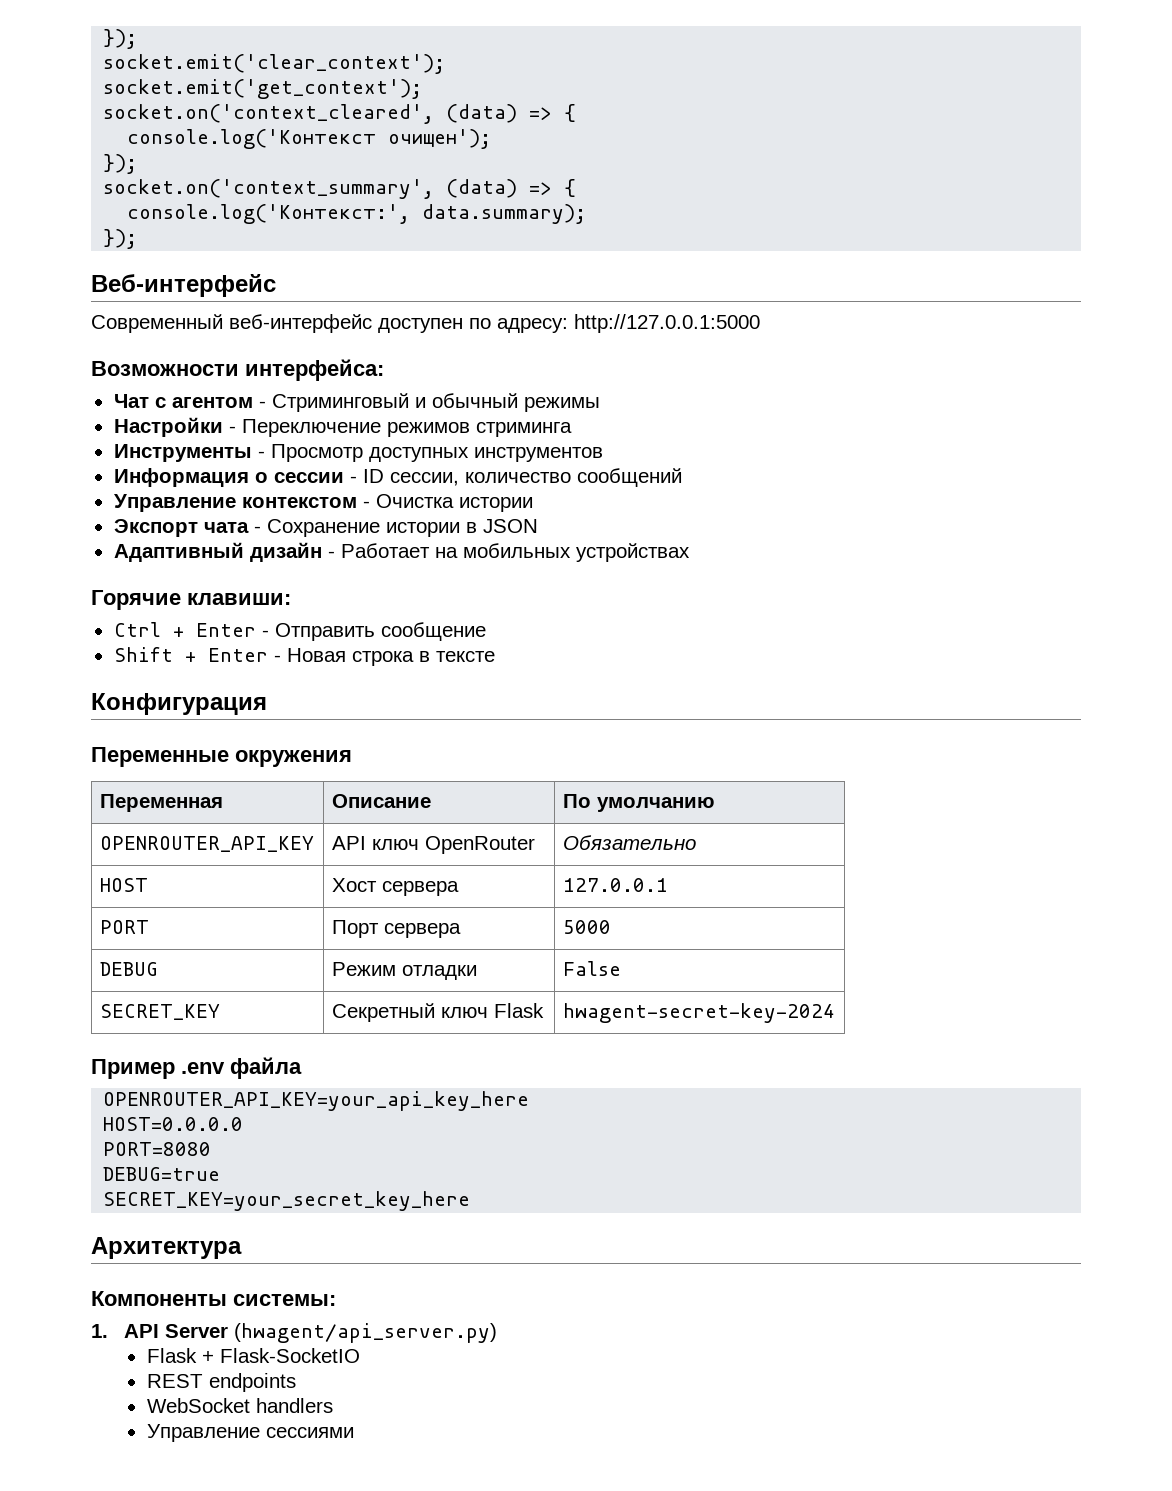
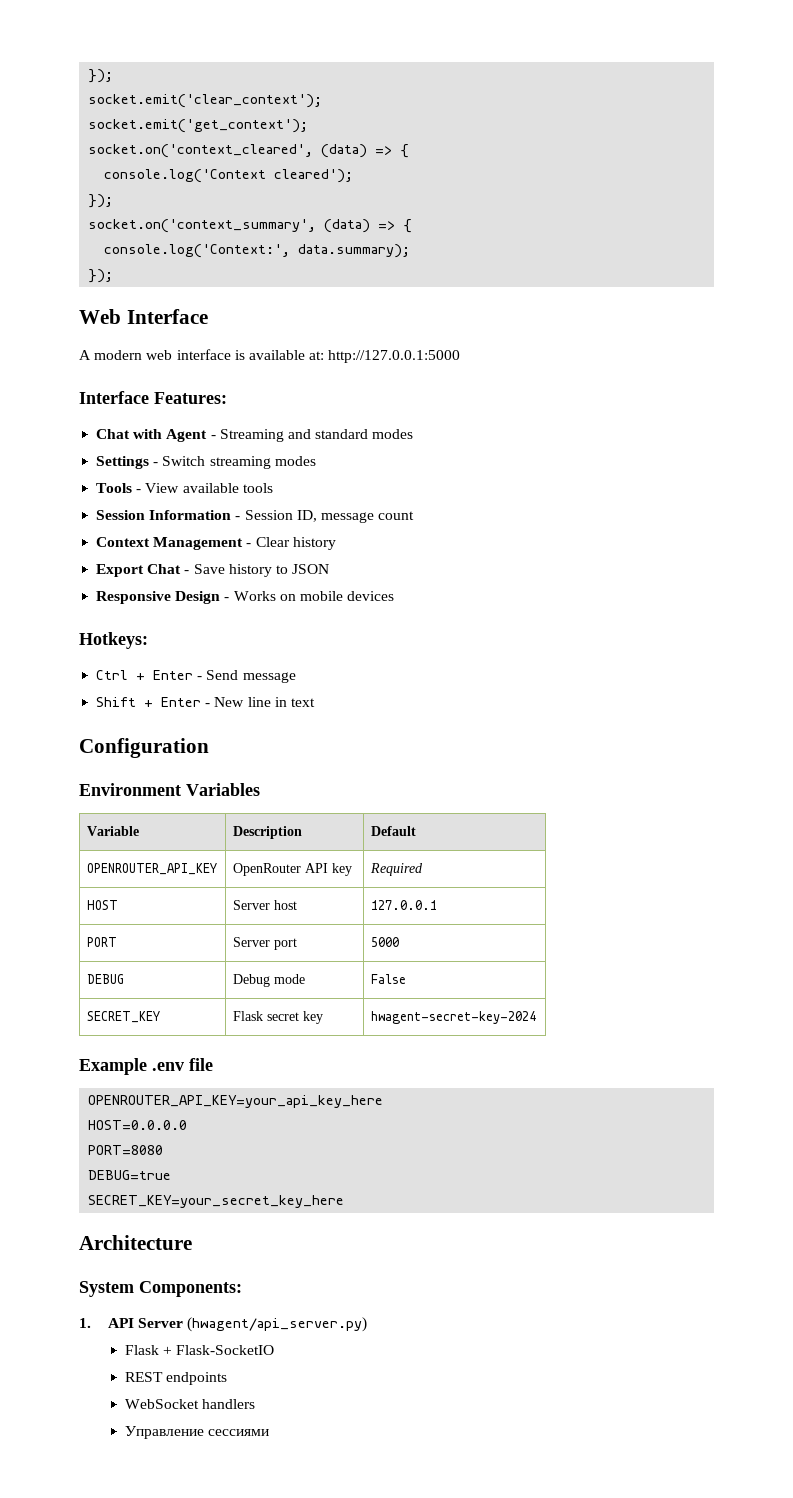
[127,129,492,149] console.log('Контекст очищен'); -> [104,169,354,183] console.log('Context cleared');
[127,204,411,224] console.log('Контекст:', -> [104,244,291,258] console.log('Context:',
[91,274,276,297] [91,314,760,333] [91,359,384,381] [113,393,600,412] [113,417,572,437] [113,444,603,462] [113,468,682,487] [113,494,533,512] [113,519,538,537] [113,542,690,562] [91,590,291,610] Веб-интерфейс // Современный веб-интерфейс доступен по адресу: http://127.0.0.1:5000 // Возможности интерфейса: // Чат с агентом - Стриминговый и обычный режимы // Настройки - Переключение режимов стриминга // Инструменты - Просмотр доступных инструментов // Информация о сессии - ID сессии, количество сообщений // Управление контекстом - Очистка истории // Экспорт чата - Сохранение истории в JSON // Адаптивный дизайн - Работает на мобильных устройствах // Горячие клавиши: -> [79,309,208,324] [79,349,461,363] [79,391,227,404] [96,429,414,442] [96,456,316,469] [96,483,273,493] [96,510,415,523] [96,537,336,550] [96,564,330,577] [96,591,395,604] [79,632,148,649] Web Interface // A modern web interface is available at: http://127.0.0.1:5000 // Interface Features: // Chat with Agent - Streaming and standard modes // Settings - Switch streaming modes // Tools - View available tools // Session Information - Session ID, message count // Context Management - Clear history // Export Chat - Save history to JSON // Responsive Design - Works on mobile devices // Hotkeys:
[274,622,486,641] Отправить сообщение -> [206,670,296,683] Send message
[286,648,495,666] [91,693,267,715] [91,747,352,767] [99,794,223,812] [331,794,431,808] [562,794,715,812] [99,836,314,852] [331,836,535,854] [562,835,696,850] Новая строка в тексте // Конфигурация // Переменные окружения // Переменная | Описание | По умолчанию // OPENROUTER_API_KEY | API ключ OpenRouter | Обязательно -> [214,697,315,707] [79,738,209,758] [79,783,260,796] [86,826,139,836] [232,826,302,839] [370,826,416,836] [86,863,217,875] [232,863,352,876] [369,863,423,876] New line in text // Configuration // Environment Variables // Variable | Description | Default // OPENROUTER_API_KEY | OpenRouter API key | Required
[331,878,459,896] Хост сервера -> [232,900,297,910] Server host
[331,920,461,938] Порт сервера -> [232,937,297,950] Server port
[331,962,477,980] Режим отладки -> [232,974,305,987] Debug mode
[331,1003,544,1022] Секретный ключ Flask -> [232,1011,323,1024] Flask secret key
[91,1057,302,1079] Пример .env файла -> [79,1058,213,1075] Example .env file
[91,1237,242,1259] [91,1291,336,1306] Архитектура // Компоненты системы: -> [79,1235,192,1250] [79,1281,242,1297] Architecture // System Components:

